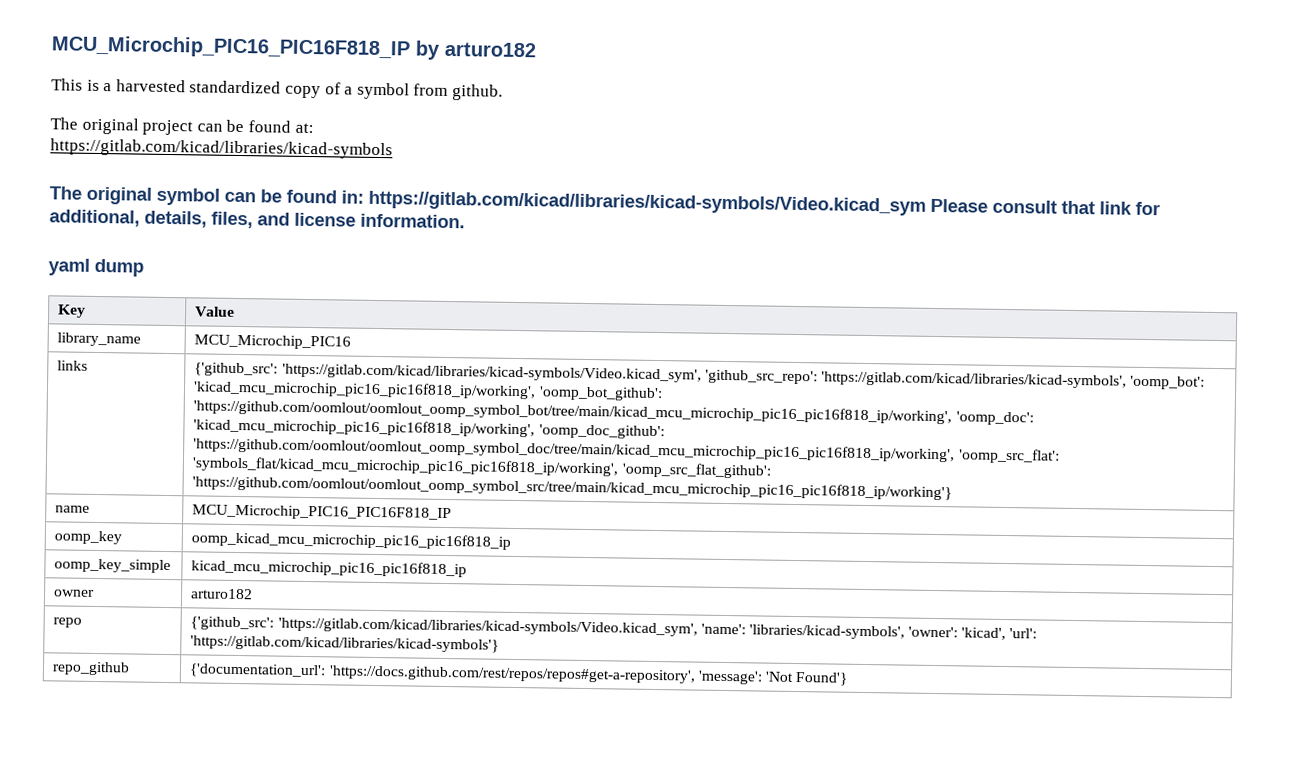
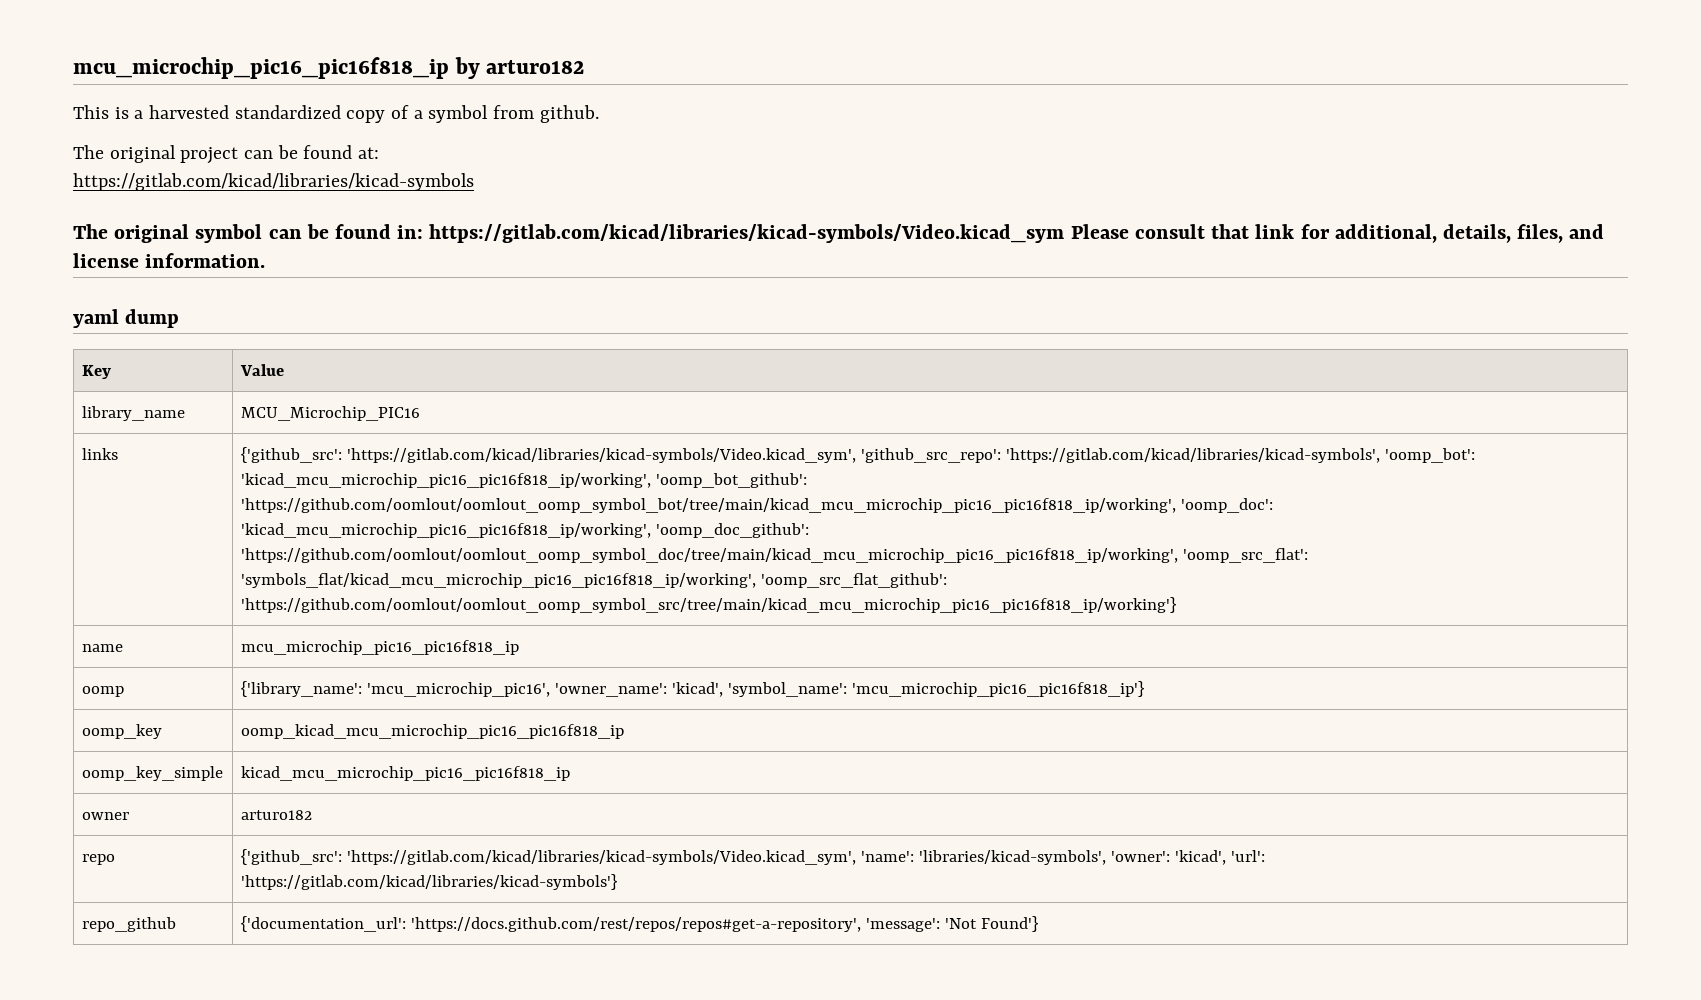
[51,35,411,60] MCU_Microchip_PIC16_PIC16F818_IP -> [73,57,449,79] mcu_microchip_pic16_pic16f818_ip
[192,504,453,522] MCU_Microchip_PIC16_PIC16F818_IP -> [240,640,519,655] [81,686,124,697] [240,681,1145,697] mcu_microchip_pic16_pic16f818_ip // oomp | {'library_name': 'mcu_microchip_pic16', 'owner_name': 'kicad', 'symbol_name': 'mcu_microchip_pic16_pic16f818_ip'}

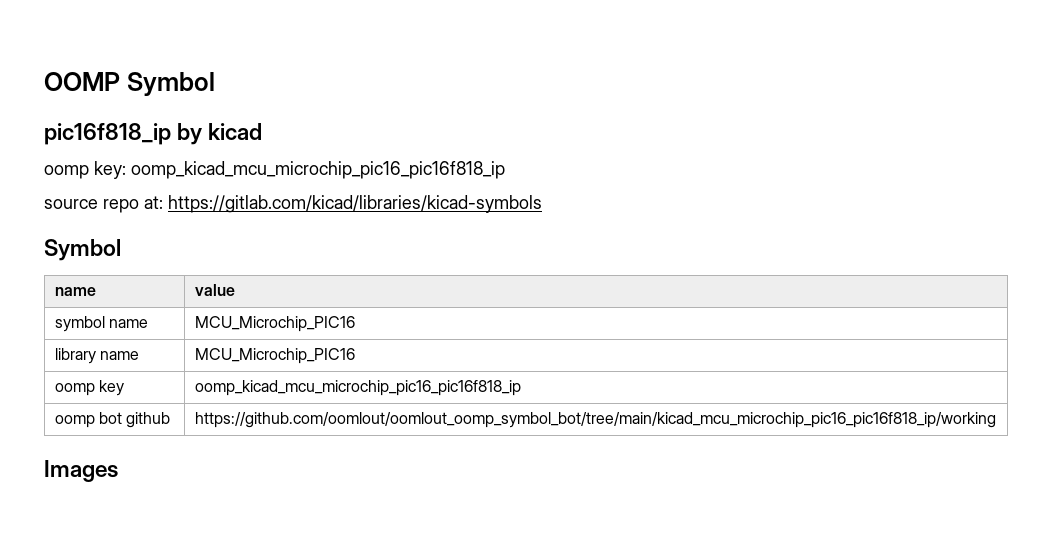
[73,57,585,79] [73,105,599,123] [73,145,353,164] mcu_microchip_pic16_pic16f818_ip by arturo182 // This is a harvested standardized copy of a symbol from github. // The original project can be found -> [44,72,215,96] [44,123,263,145] [44,161,505,179] [44,199,139,213] OOMP Symbol // pic16f818_ip by kicad // oomp key: oomp_kicad_mcu_microchip_pic16_pic16f818_ip // source repo
(380, 153) // -> (163, 202) none
[73,224,1605,243] [73,253,266,268] [73,309,180,328] [81,365,111,379] [239,364,284,376] [81,406,185,421] [240,406,420,421] [81,448,118,460] [240,447,1476,463] [240,473,807,488] [240,498,1273,513] [240,523,809,538] [240,548,1308,563] [240,573,947,588] [240,597,1176,613] [81,644,123,652] [240,640,519,655] [81,686,124,697] [240,681,1145,697] [81,724,162,739] [240,724,624,739] [81,766,223,781] [240,766,570,781] [81,812,129,820] [240,810,312,820] [81,854,115,865] [240,849,1266,865] [240,874,617,890] [81,917,176,932] [240,916,1039,932] The original symbol can be found in: https://gitlab.com/kicad/libraries/kicad-symbols/Video.kicad_sym Please consult that link for additional, details, files, and license information. // yaml dump // Key | Value // library_name | MCU_Microchip_PIC16 // links | {'github_src': 'https://gitlab.com/kicad/libraries/kicad-symbols/Video.kicad_sym', 'github_src_repo': 'https://gitlab.com/kicad/libraries/kicad-symbols', 'oomp_bot': 'kicad_mcu_microchip_pic16_pic16f818_ip/working', 'oomp_bot_github': 'https://github.com/oomlout/oomlout_oomp_symbol_bot/tree/main/kicad_mcu_microchip_pic16_pic16f818_ip/working', 'oomp_doc': 'kicad_mcu_microchip_pic16_pic16f818_ip/working', 'oomp_doc_github': 'https://github.com/oomlout/oomlout_oomp_symbol_doc/tree/main/kicad_mcu_microchip_pic16_pic16f818_ip/working', 'oomp_src_flat': 'symbols_flat/kicad_mcu_microchip_pic16_pic16f818_ip/working', 'oomp_src_flat_github': 'https://github.com/oomlout/oomlout_oomp_symbol_src/tree/main/kicad_mcu_microchip_pic16_pic16f818_ip/working'} // name | mcu_microchip_pic16_pic16f818_ip // oomp | {'library_name': 'mcu_microchip_pic16', 'owner_name': 'kicad', 'symbol_name': 'mcu_microchip_pic16_pic16f818_ip'} // oomp_key | oomp_kicad_mcu_microchip_pic16_pic16f818_ip // oomp_key_simple | kicad_mcu_microchip_pic16_pic16f818_ip // owner | arturo182 // repo | {'github_src': 'https://gitlab.com/kicad/libraries/kicad-symbols/Video.kicad_sym', 'name': 'libraries/kicad-symbols', 'owner': 'kicad', 'url': 'https://gitlab.com/kicad/libraries/kicad-symbols'} // repo_github | {'documentation_url': 'https://docs.github.com/rest/repos/repos#get-a-repository', 'message': 'Not Found'} -> [44,239,121,261] [54,287,96,296] [194,284,235,296] [54,316,148,332] [194,316,355,332] [54,348,139,364] [194,348,355,364] [54,380,124,396] [194,380,521,396] [54,412,171,428] [194,412,996,428] [44,460,118,482] Symbol // name | value // symbol name | MCU_Microchip_PIC16 // library name | MCU_Microchip_PIC16 // oomp key | oomp_kicad_mcu_microchip_pic16_pic16f818_ip // oomp bot github | https://github.com/oomlout/oomlout_oomp_symbol_bot/tree/main/kicad_mcu_microchip_pic16_pic16f818_ip/working // Images

